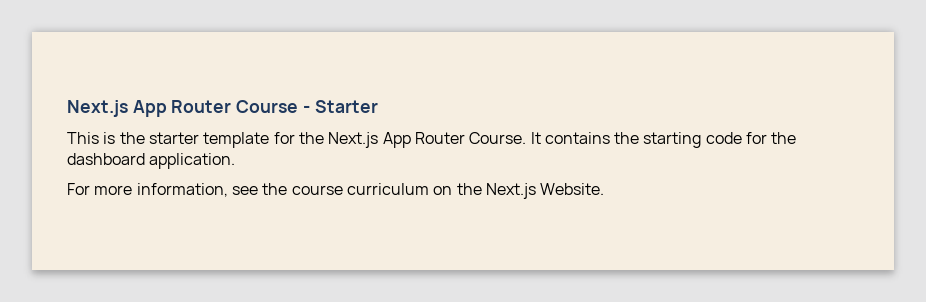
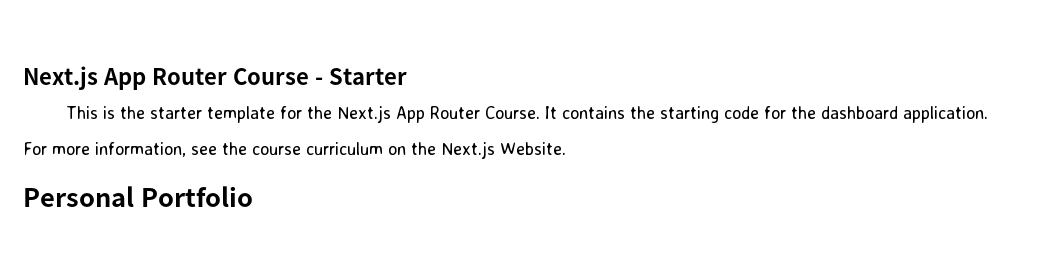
(605, 189) none -> [23,186,253,207] // Personal Portfolio

